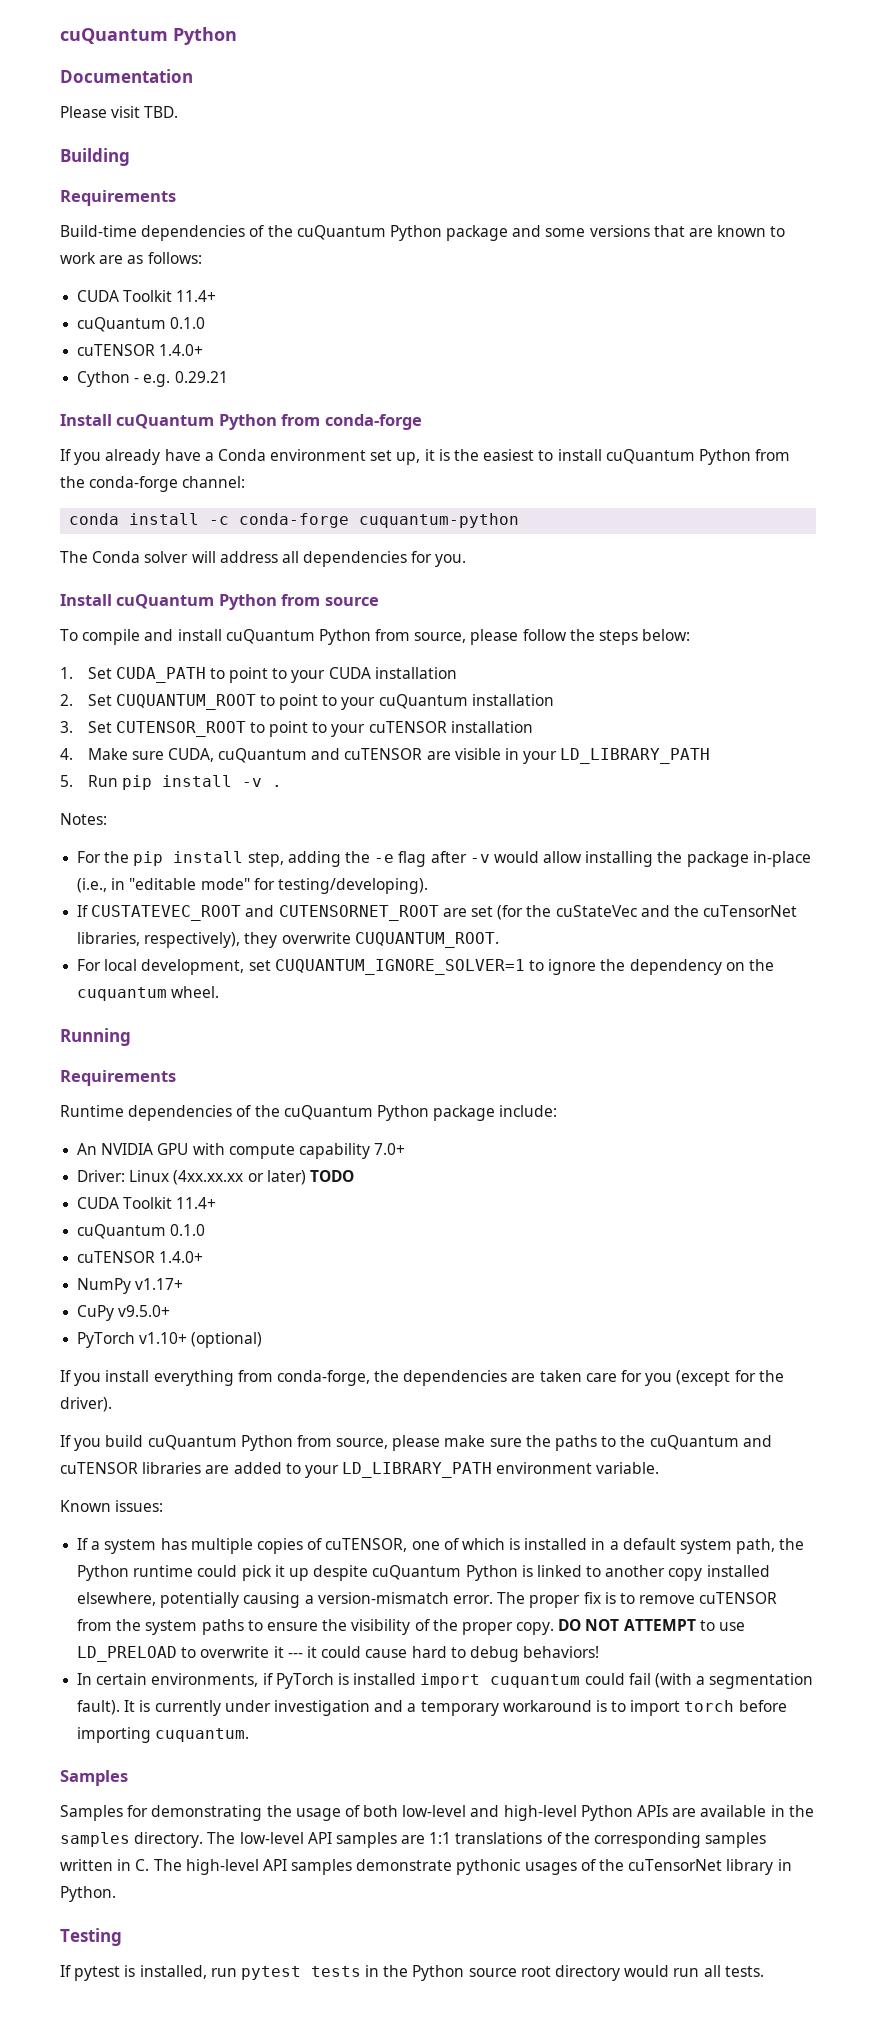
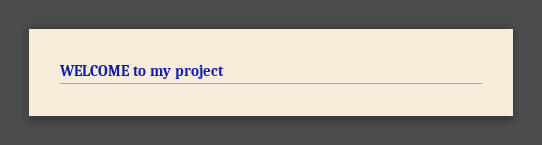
[60,27,237,45] [60,69,193,83] [60,106,179,118] [60,148,130,166] [60,190,176,206] [60,225,786,241] [60,252,202,264] [77,290,217,302] [77,317,206,332] [77,344,204,356] [77,371,228,387] [60,414,422,430] [60,449,791,465] [60,476,246,492] [69,513,520,528] [60,551,467,567] [60,594,379,610] [60,629,691,645] [60,667,457,683] [60,694,554,710] [60,721,533,737] [60,748,711,764] [60,775,282,790] [60,813,107,825] [77,851,811,867] [77,878,428,894] [77,905,798,921] [77,932,499,948] [77,959,774,975] [77,986,220,1001] [60,1028,131,1046] [60,1070,176,1086] [60,1105,558,1121] [77,1143,406,1159] [77,1170,354,1185] [77,1197,217,1209] [77,1224,206,1239] [77,1251,204,1263] [77,1278,184,1294] [77,1305,171,1321] [77,1332,263,1348] [60,1370,784,1386] [60,1397,112,1412] [60,1435,772,1451] [60,1462,660,1478] [60,1500,164,1512] [77,1538,805,1554] [77,1565,770,1581] [77,1592,778,1608] [77,1619,746,1635] [77,1646,600,1662] [77,1673,814,1689] [77,1700,787,1716] [77,1727,250,1743] [60,1770,128,1786] [60,1805,814,1821] [60,1832,767,1848] [60,1859,792,1875] [60,1886,116,1902] [60,1928,122,1946] [60,1965,764,1981] cuQuantum Python // Documentation // Please visit TBD. // Building // Requirements // Build-time dependencies of the cuQuantum Python package and some versions that are known to work are as follows: // CUDA Toolkit 11.4+ // cuQuantum 0.1.0 // cuTENSOR 1.4.0+ // Cython - e.g. 0.29.21 // Install cuQuantum Python from conda-forge // If you already have a Conda environment set up, it is the easiest to install cuQuantum Python from the conda-forge channel: // conda install -c conda-forge cuquantum-python // The Conda solver will address all dependencies for you. // Install cuQuantum Python from source // To compile and install cuQuantum Python from source, please follow the steps below: // 1. Set CUDA_PATH to point to your CUDA installation // 2. Set CUQUANTUM_ROOT to point to your cuQuantum installation // 3. Set CUTENSOR_ROOT to point to your cuTENSOR installation // 4. Make sure CUDA, cuQuantum and cuTENSOR are visible in your LD_LIBRARY_PATH // 5. Run pip install -v . // Notes: // For the pip install step, adding the -e flag after -v would allow installing the package in-place (i.e., in "editable mode" for testing/developing). // If CUSTATEVEC_ROOT and CUTENSORNET_ROOT are set (for the cuStateVec and the cuTensorNet libraries, respectively), they overwrite CUQUANTUM_ROOT. // For local development, set CUQUANTUM_IGNORE_SOLVER=1 to ignore the dependency on the cuquantum wheel. // Running // Requirements // Runtime dependencies of the cuQuantum Python package include: // An NVIDIA GPU with compute capability 7.0+ // Driver: Linux (4xx.xx.xx or later) TODO // CUDA Toolkit 11.4+ // cuQuantum 0.1.0 // cuTENSOR 1.4.0+ // NumPy v1.17+ // CuPy v9.5.0+ // PyTorch v1.10+ (optional) // If you install everything from conda-forge, the dependencies are taken care for you (except for the driver). // If you build cuQuantum Python from source, please make sure the paths to the cuQuantum and cuTENSOR libraries are added to your LD_LIBRARY_PATH environment variable. // Known issues: // If a system has multiple copies of cuTENSOR, one of which is installed in a default system path, the Python runtime could pick it up despite cuQuantum Python is linked to another copy installed elsewhere, potentially causing a version-mismatch error. The proper fix is to remove cuTENSOR from the system paths to ensure the visibility of the proper copy. DO NOT ATTEMPT to use LD_PRELOAD to overwrite it --- it could cause hard to debug behaviors! // In certain environments, if PyTorch is installed import cuquantum could fail (with a segmentation fault). It is currently under investigation and a temporary workaround is to import torch before importing cuquantum. // Samples // Samples for demonstrating the usage of both low-level and high-level Python APIs are available in the samples directory. The low-level API samples are 1:1 translations of the corresponding samples written in C. The high-level API samples demonstrate pythonic usages of the cuTensorNet library in Python. // Testing // If pytest is installed, run pytest tests in the Python source root directory would run all tests. -> [59,64,225,79] WELCOME to my project

